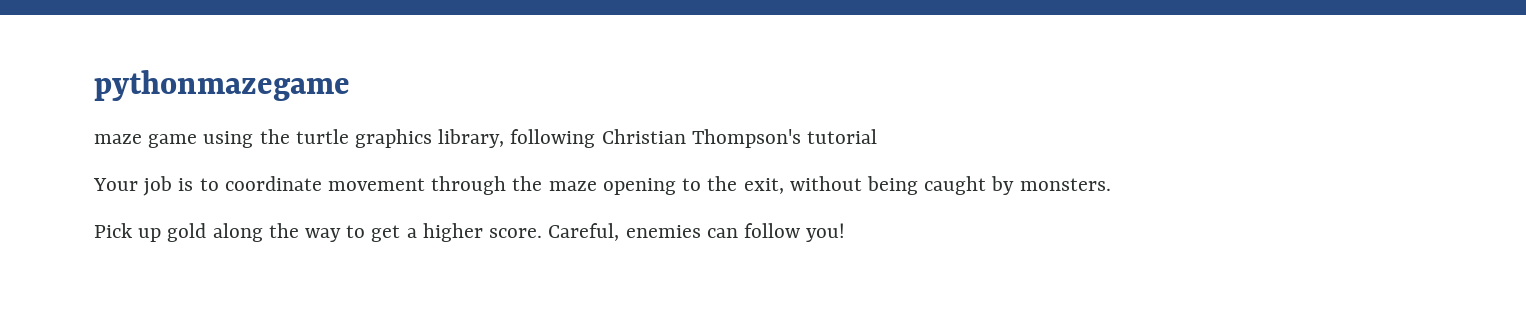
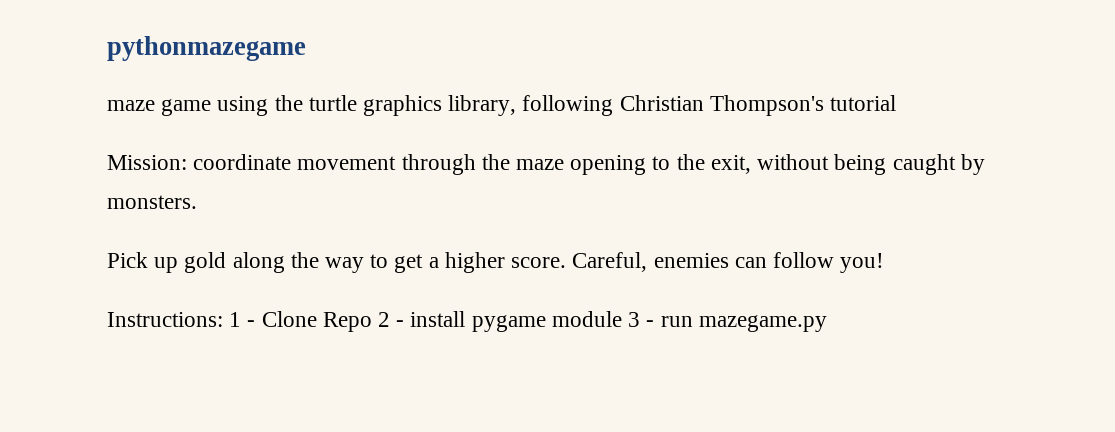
[93,176,219,196] Your job is to -> [107,155,187,170] Mission:
(846, 232) none -> [107,311,827,332] // Instructions: 1 - Clone Repo 2 - install pygame module 3 - run mazegame.py

